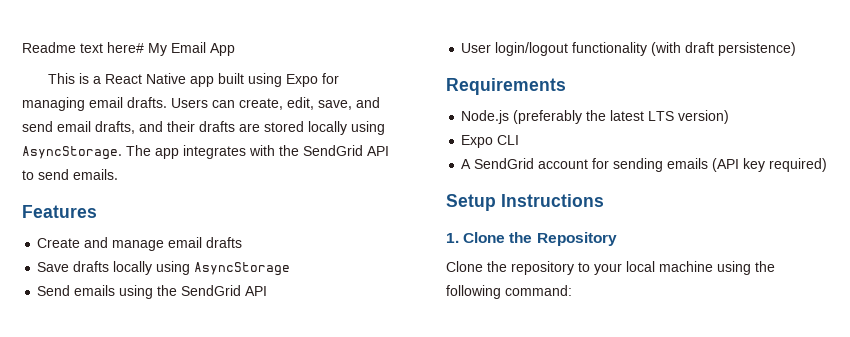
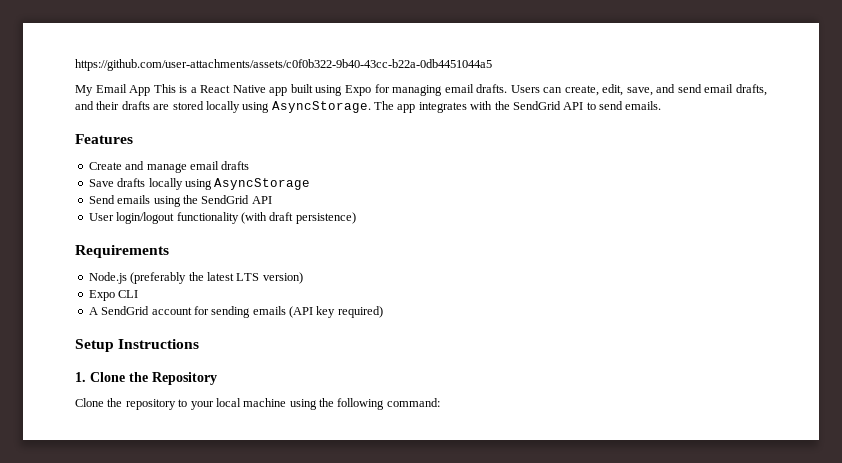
[22,42,144,53] Readme text here# -> [75,59,492,71] https://github.com/user-attachments/assets/c0f0b322-9b40-43cc-b22a-0db4451044a5 //
(235, 49) // -> (151, 90) none

